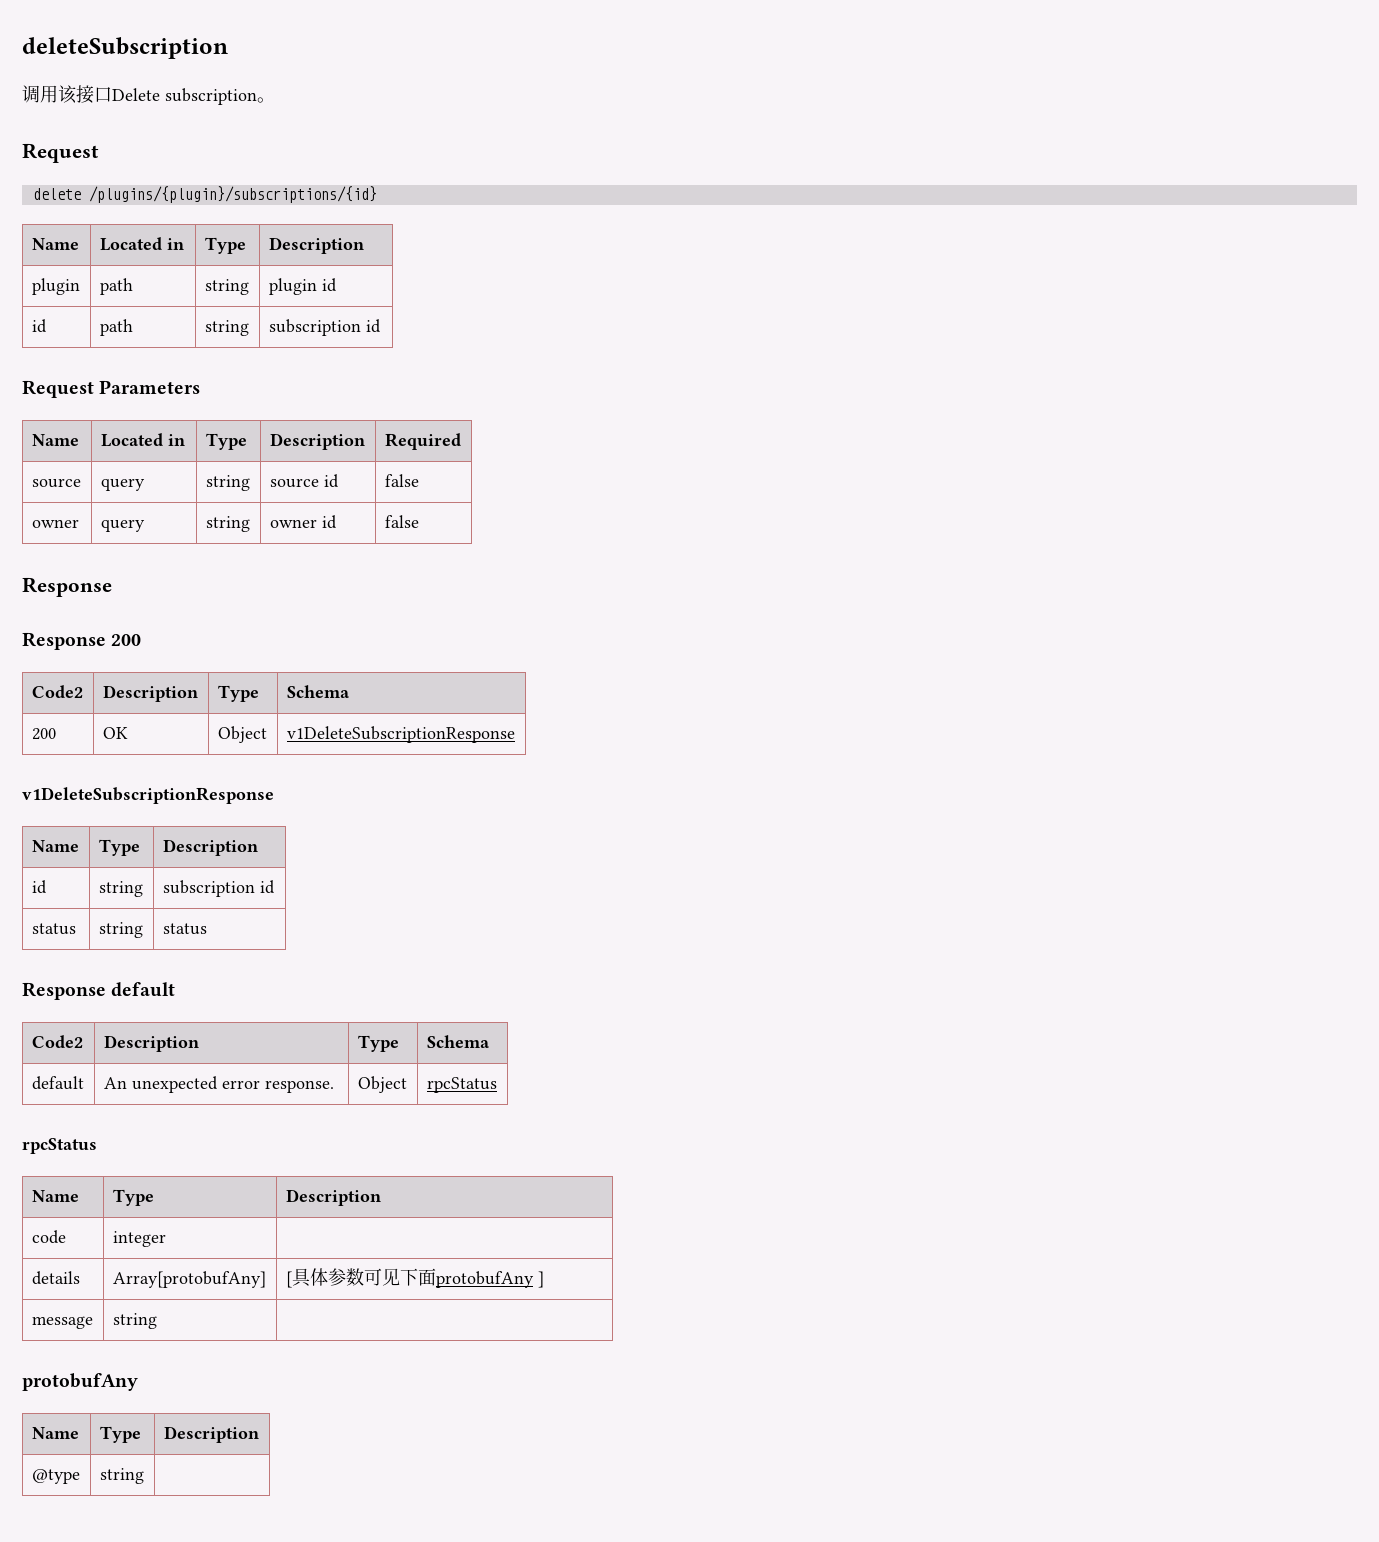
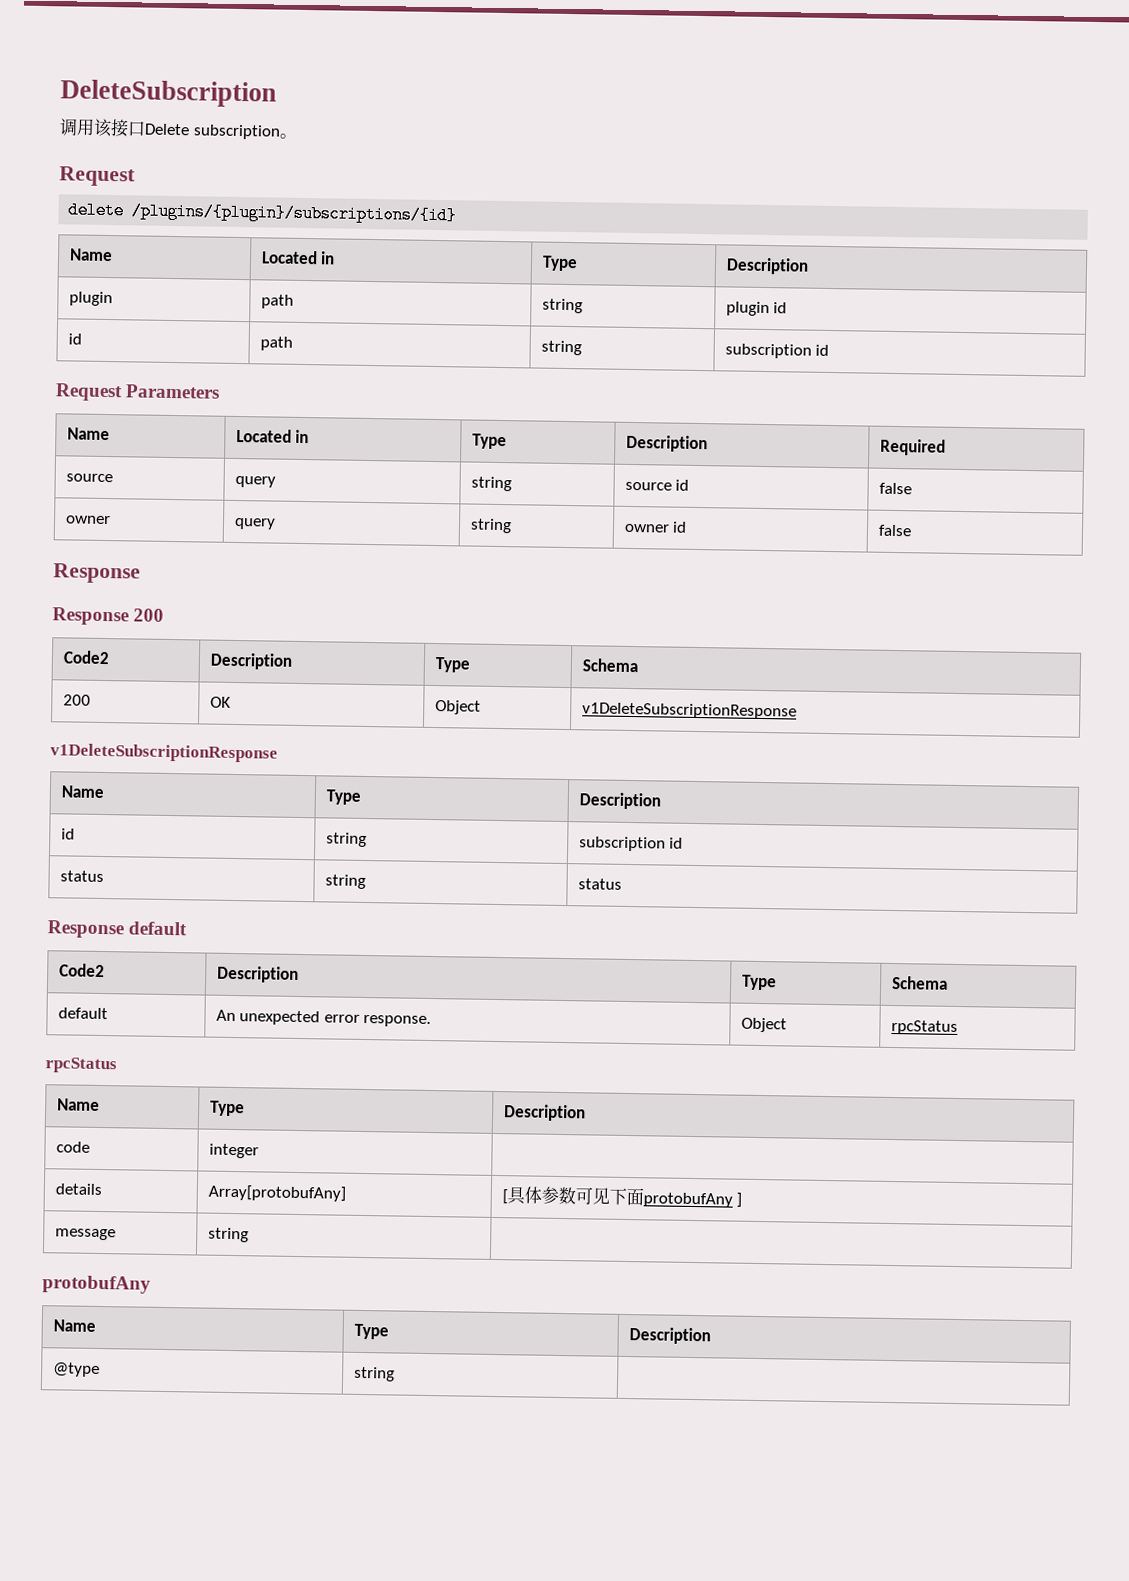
[22,37,228,59] deleteSubscription -> [60,79,277,108] DeleteSubscription

